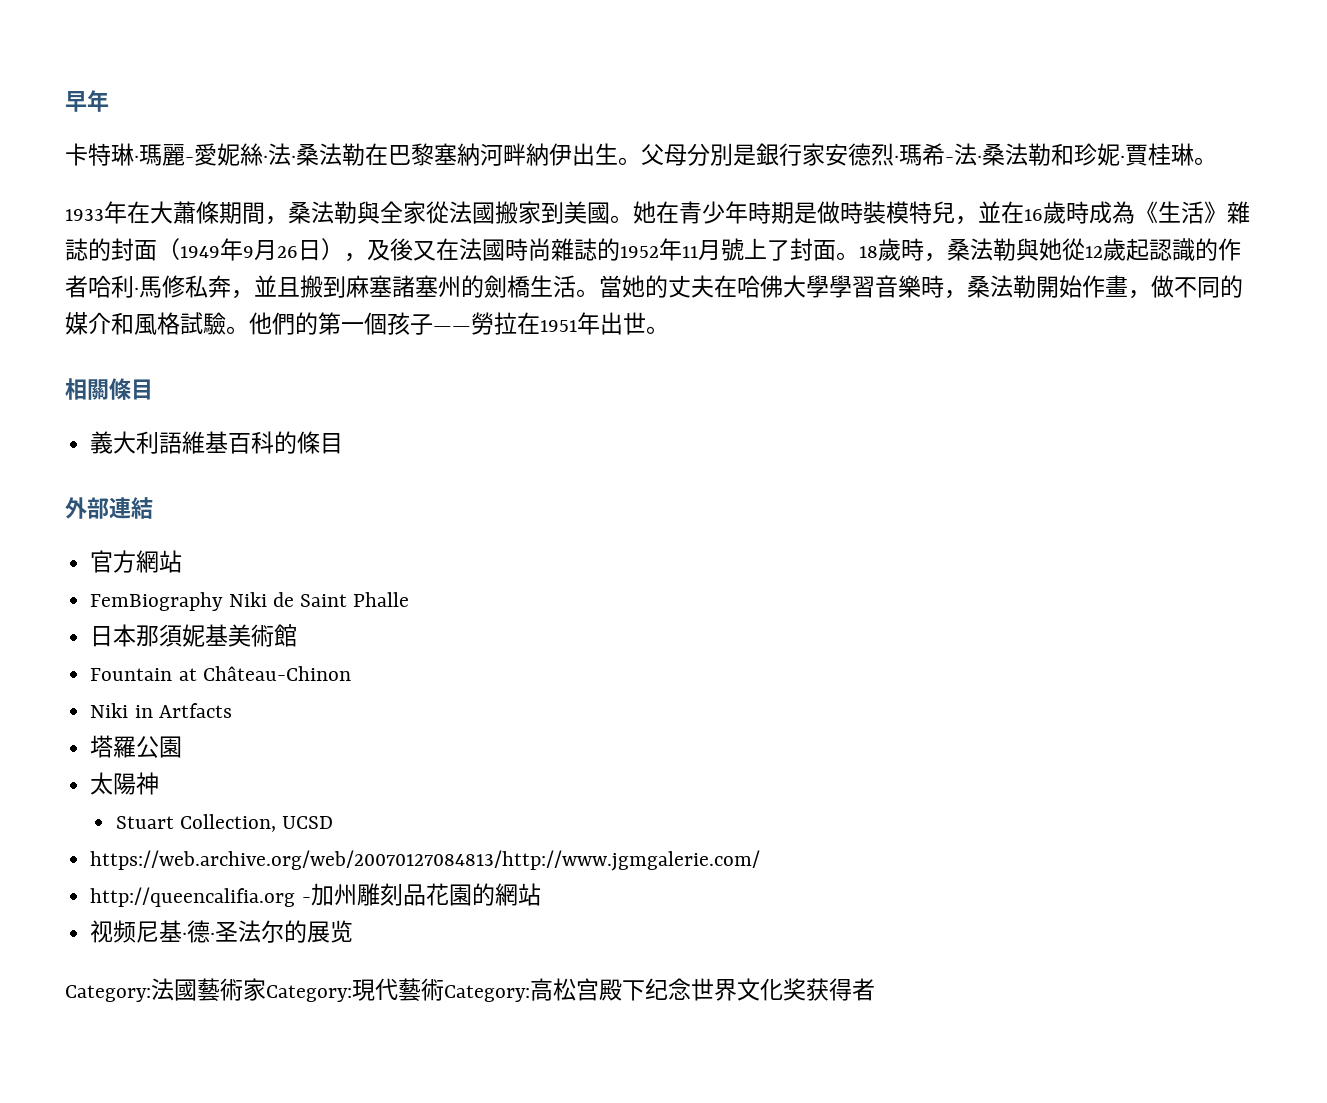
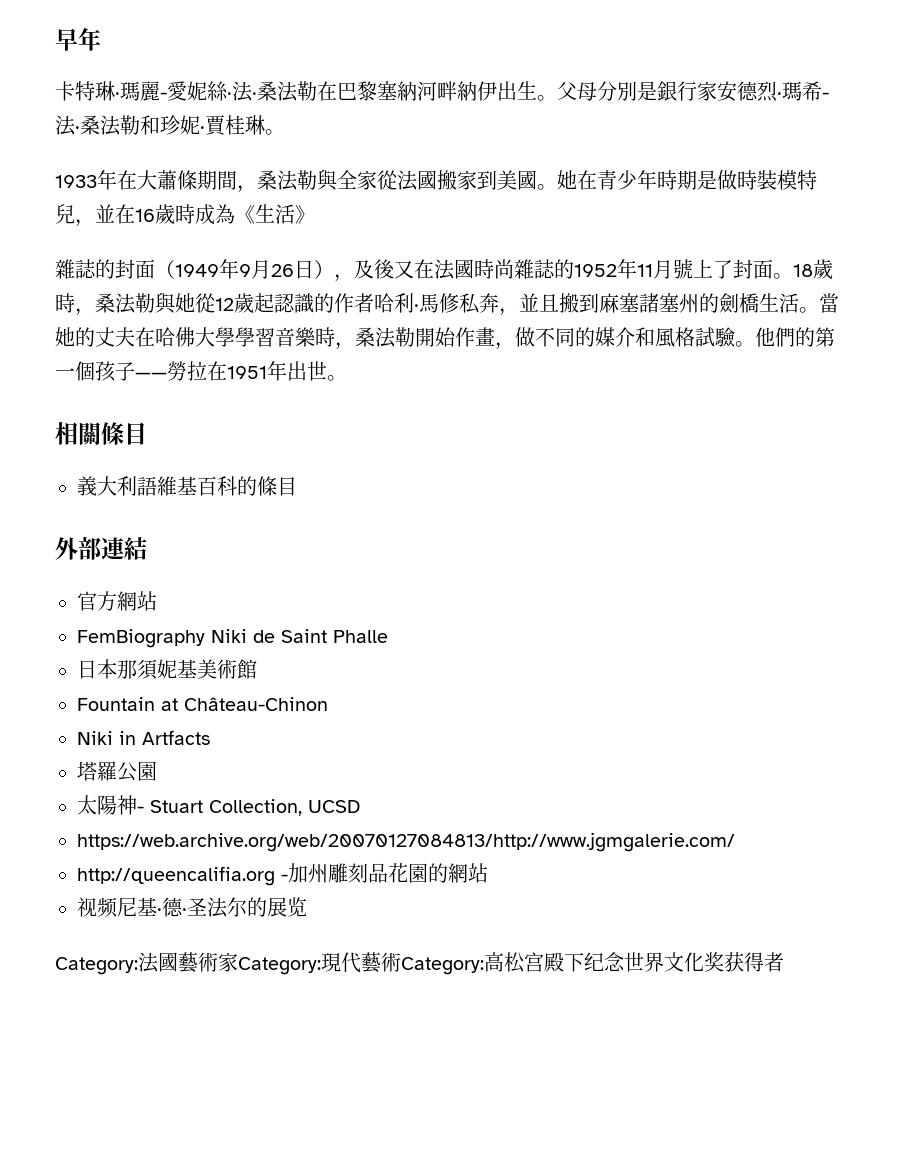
(1227, 212) none -> (315, 214) //
(160, 783) // -> [137,806,144,813] -

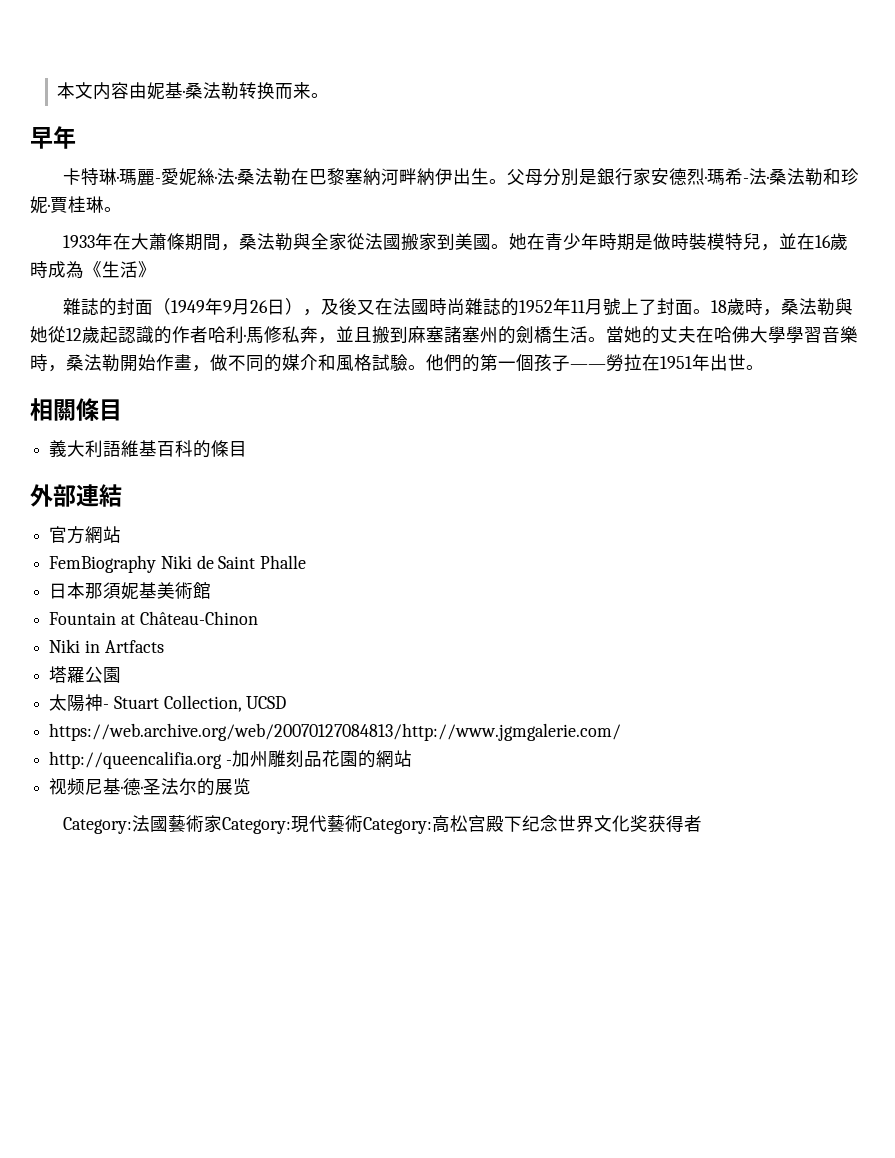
(55, 39) none -> [57,82,330,100] 本文内容由妮基·桑法勒转换而来。 //

